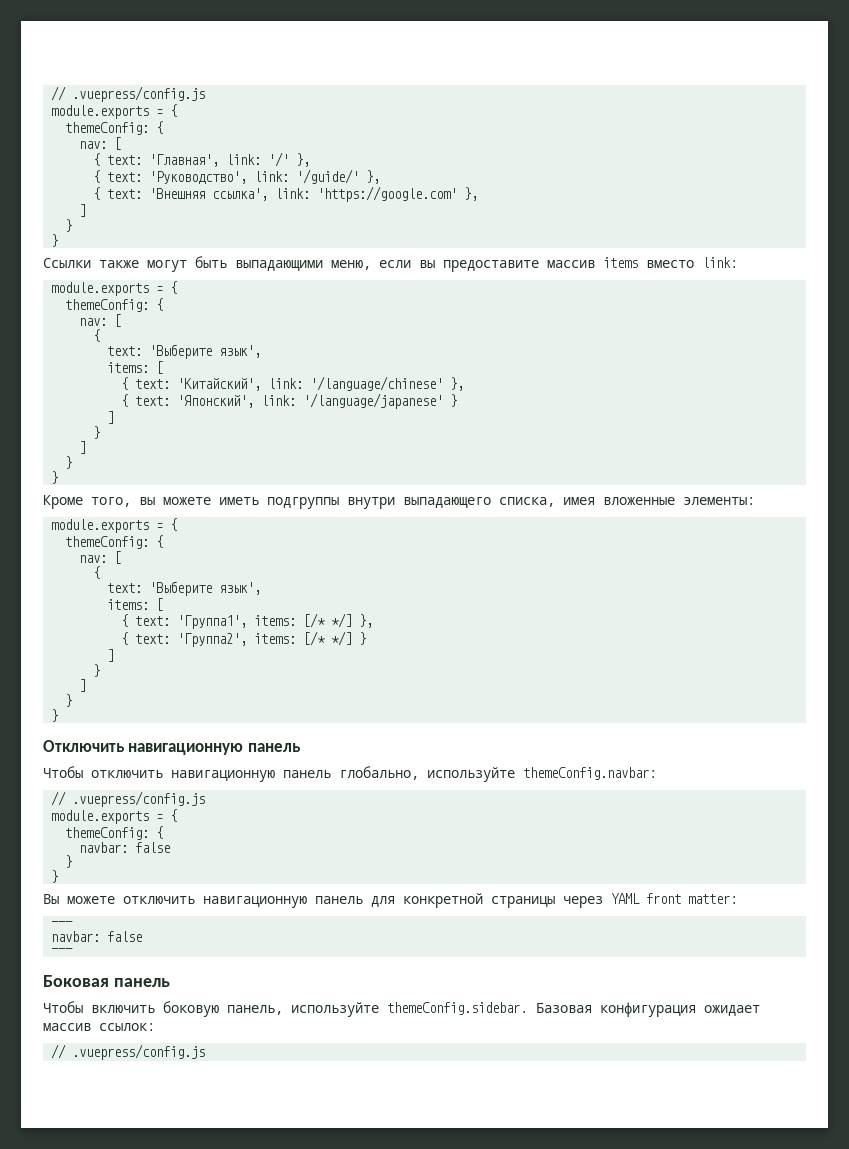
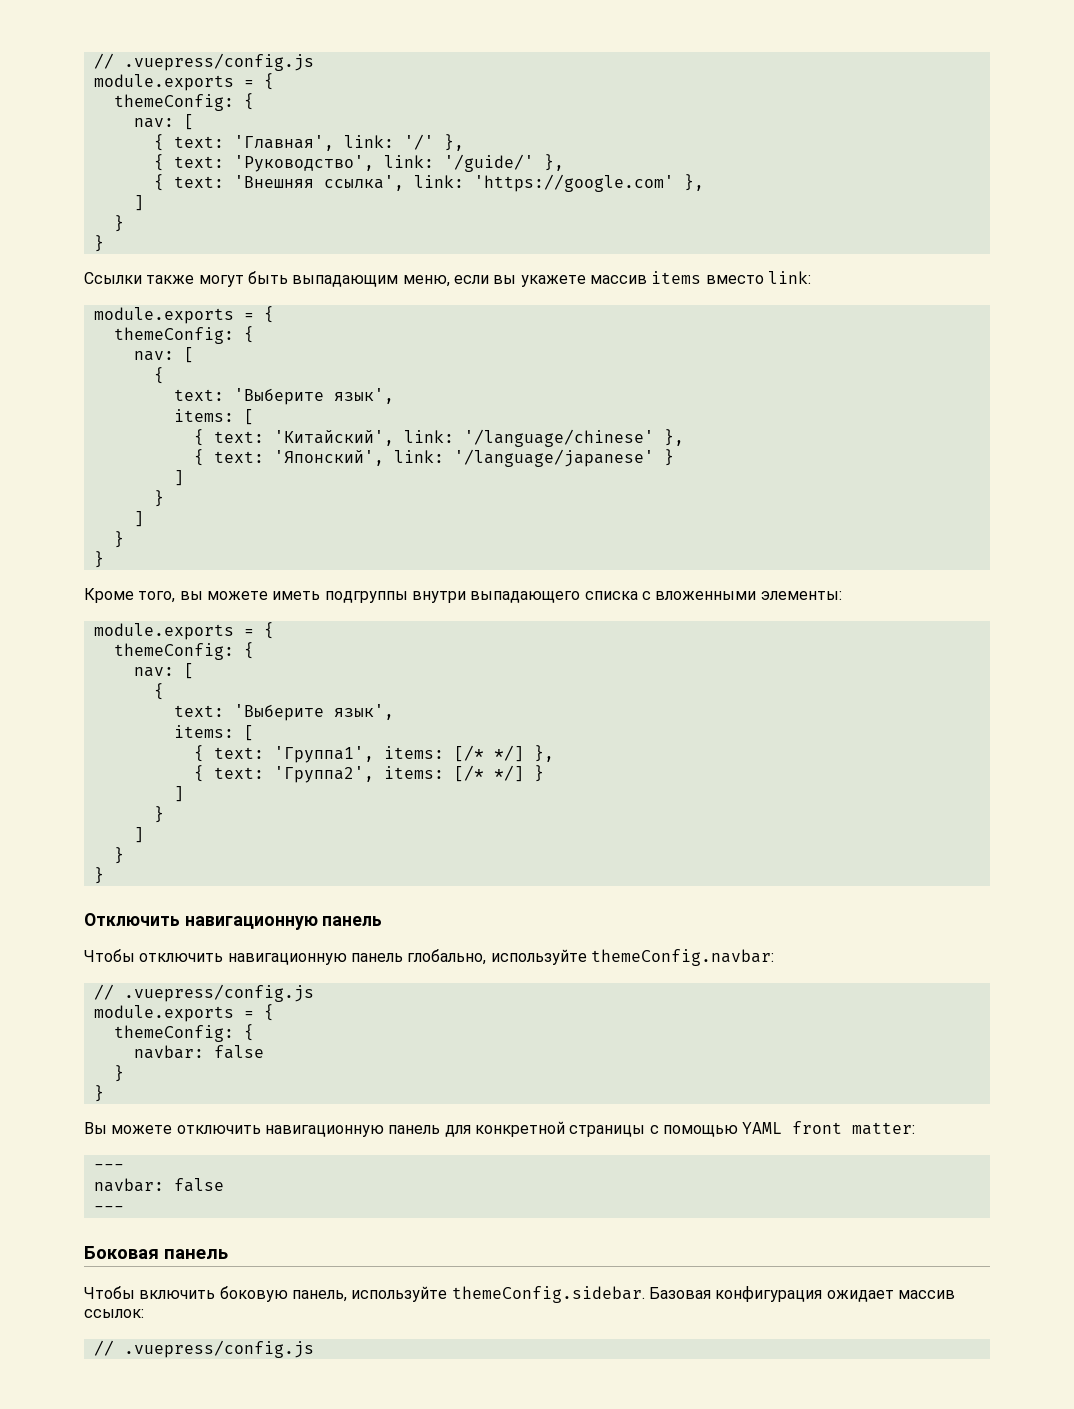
[235,260,323,271] выпадающими -> [292,275,399,287] выпадающим
[443,260,539,272] предоставите -> [520,275,586,287] укажете
[499,497,675,507] списка, имея вложенные -> [584,591,757,600] списка с вложенными
[563,896,603,908] через -> [649,1125,738,1137] с помощью

